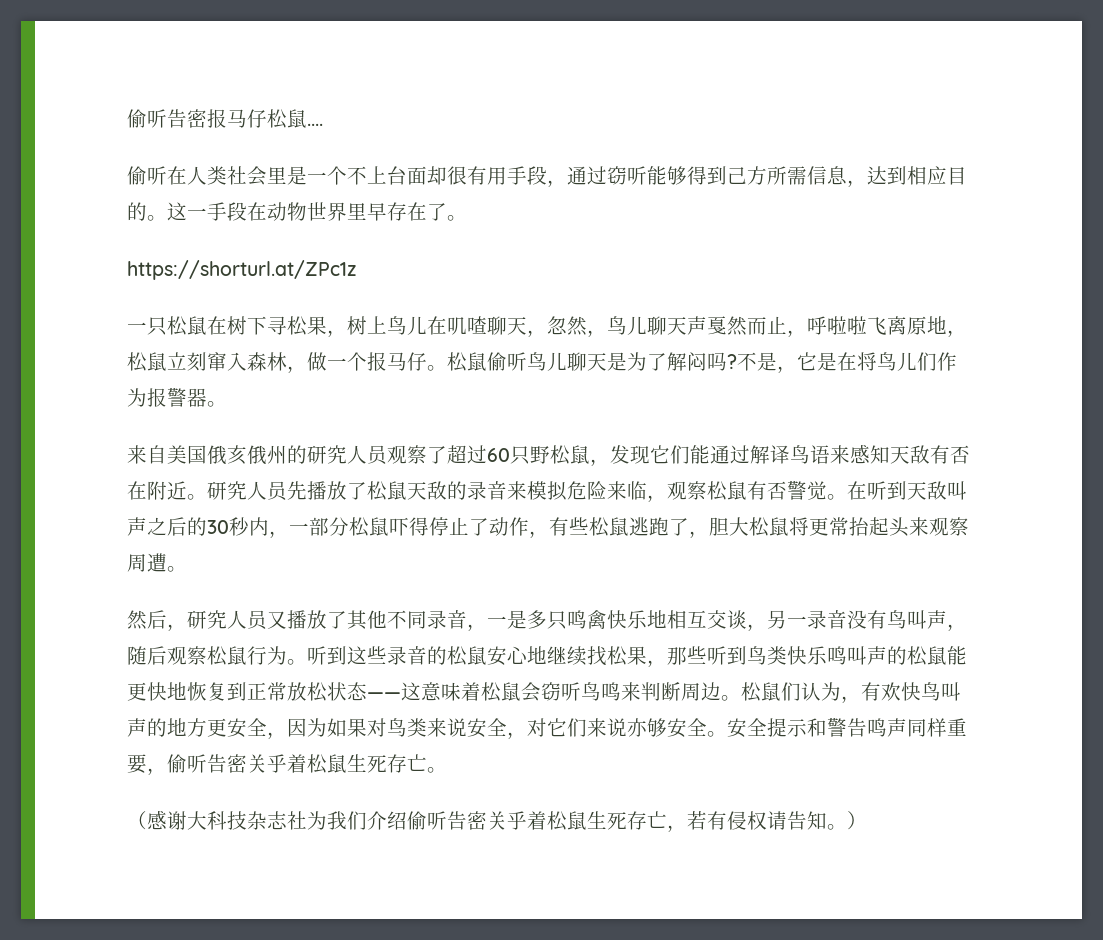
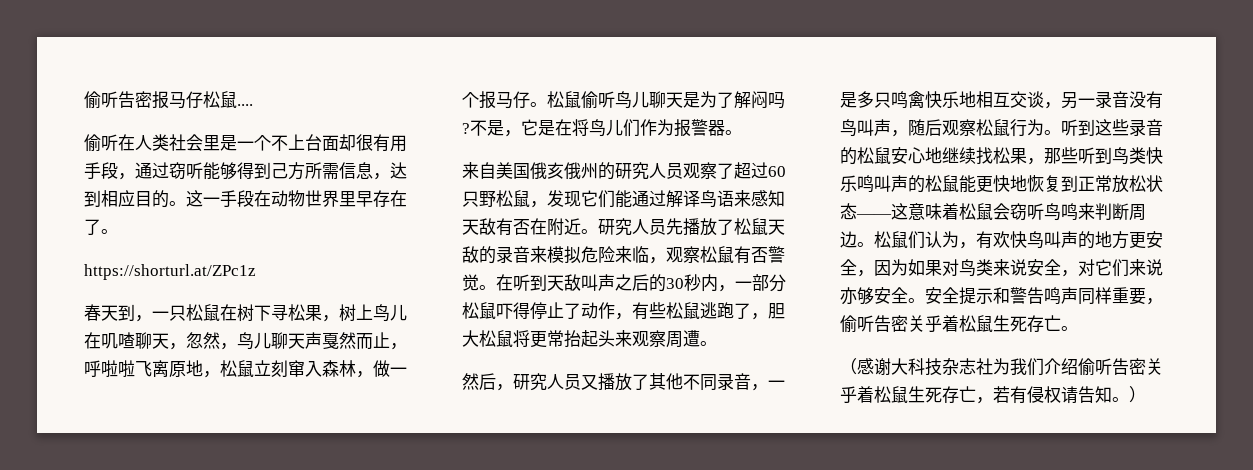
(356, 270) none -> [84,304,152,322] 春天到，

